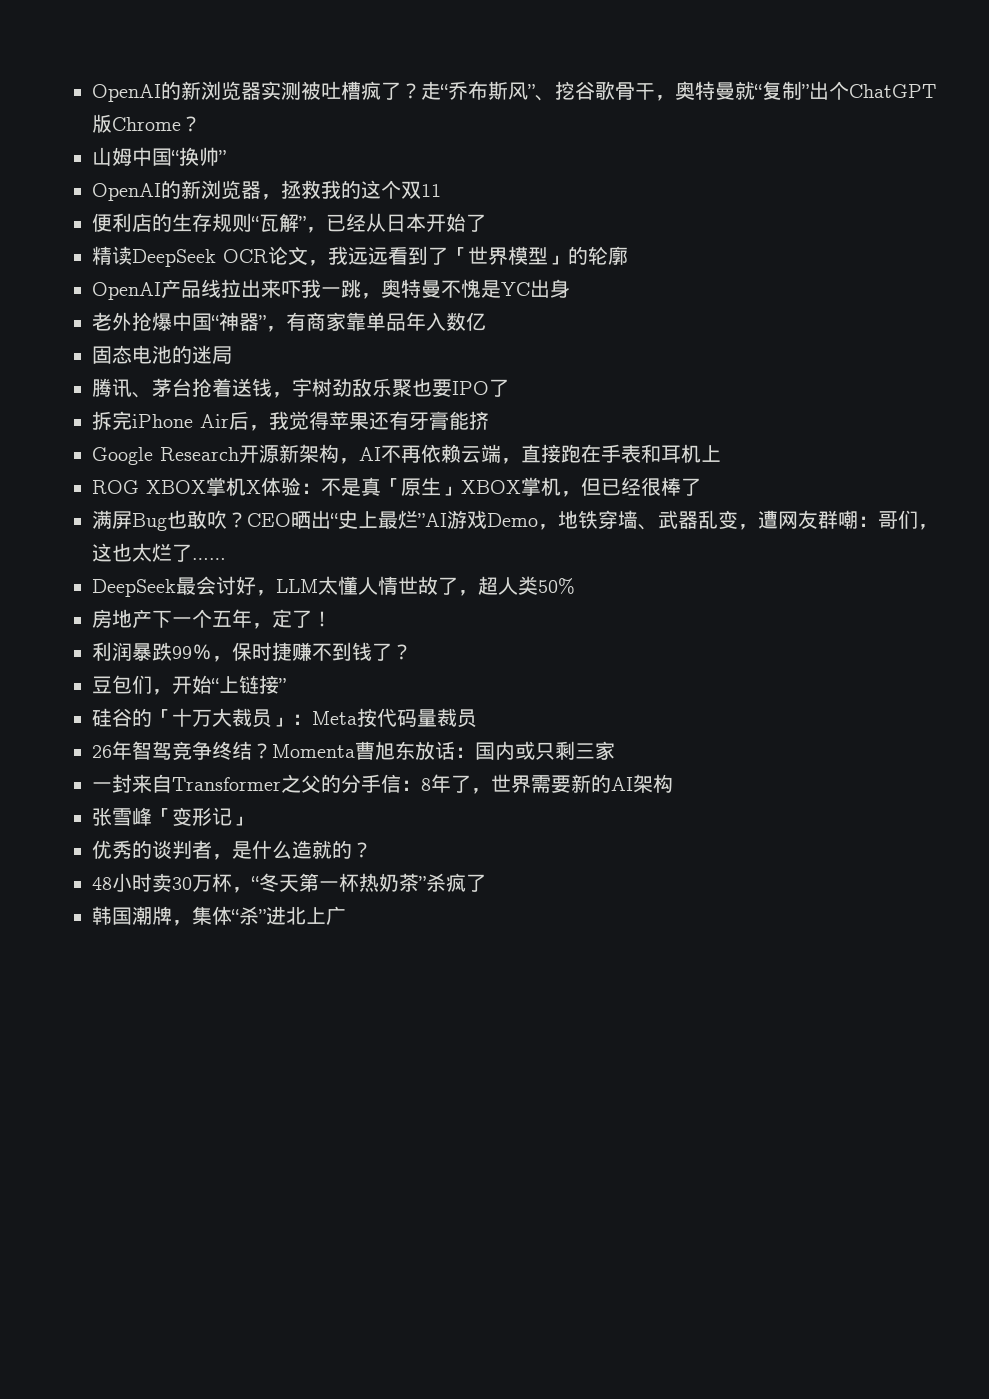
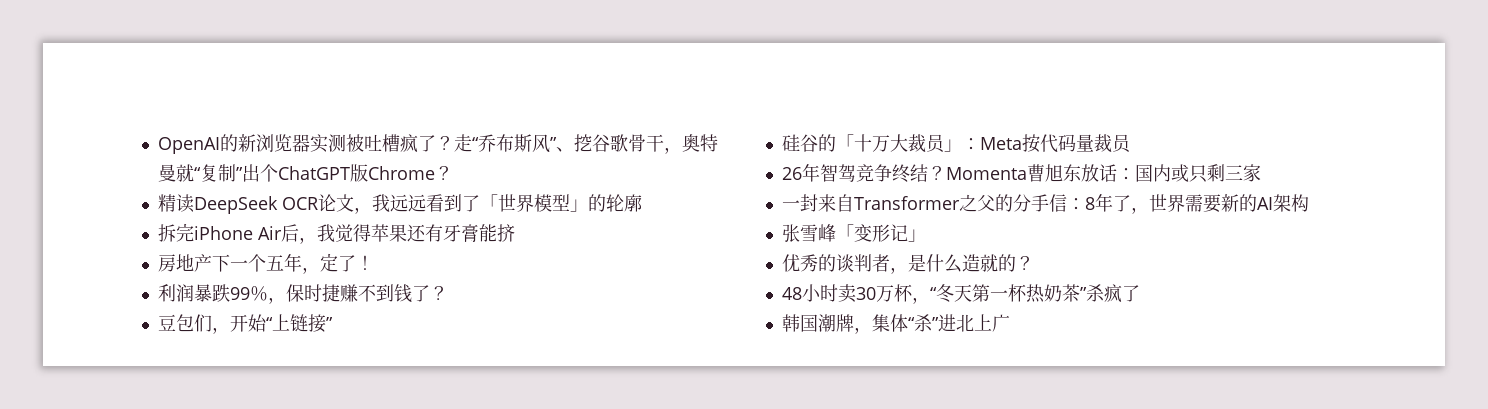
[92,147,226,166] [92,180,441,201] [92,213,486,233] // 山姆中国“换帅” // OpenAI的新浏览器，拯救我的这个双11 // 便利店的生存规则“瓦解”，已经从日本开始了 -> (453, 173) none
[92,279,570,300] [92,312,486,332] [92,345,232,364] [92,378,509,398] // OpenAI产品线拉出来吓我一跳，奥特曼不愧是YC出身 // 老外抢爆中国“神器”，有商家靠单品年入数亿 // 固态电池的迷局 // 腾讯、茅台抢着送钱，宇树劲敌乐聚也要IPO了 -> (642, 203) none
[92,444,721,465] [92,477,701,497] [92,510,938,531] [92,543,226,562] [92,576,575,597] // Google Research开源新架构，AI不再依赖云端，直接跑在手表和耳机上 // ROG XBOX掌机X体验：不是真「原生」XBOX掌机，但已经很棒了 // 满屏Bug也敢吹？CEO晒出“史上最烂”AI游戏Demo，地铁穿墙、武器乱变，遭网友群嘲：哥们，这也太烂了…… // DeepSeek最会讨好，LLM太懂人情世故了，超人类50% -> (515, 233) none

